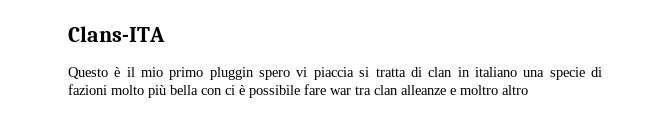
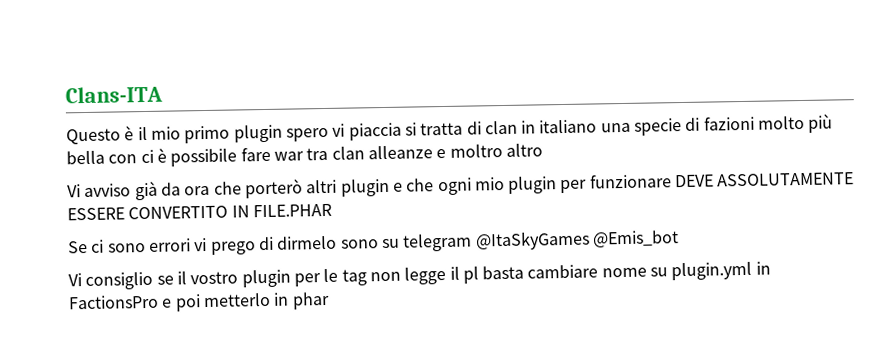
[209,67,254,80] pluggin -> [233,124,283,143] plugin
(528, 90) none -> [67,172,855,201] [67,203,332,221] [68,230,679,255] [68,261,771,291] [68,291,330,312] // Vi avviso già da ora che porterò altri plugin e che ogni mio plugin per funzionare DEVE ASSOLUTAMENTE ESSERE CONVERTITO IN FILE.PHAR // Se ci sono errori vi prego di dirmelo sono su telegram @ItaSkyGames @Emis_bot // Vi consiglio se il vostro plugin per le tag non legge il pl basta cambiare nome su plugin.yml in FactionsPro e poi metterlo in phar

